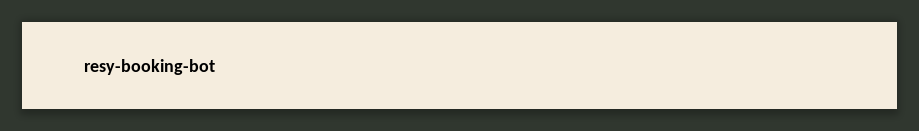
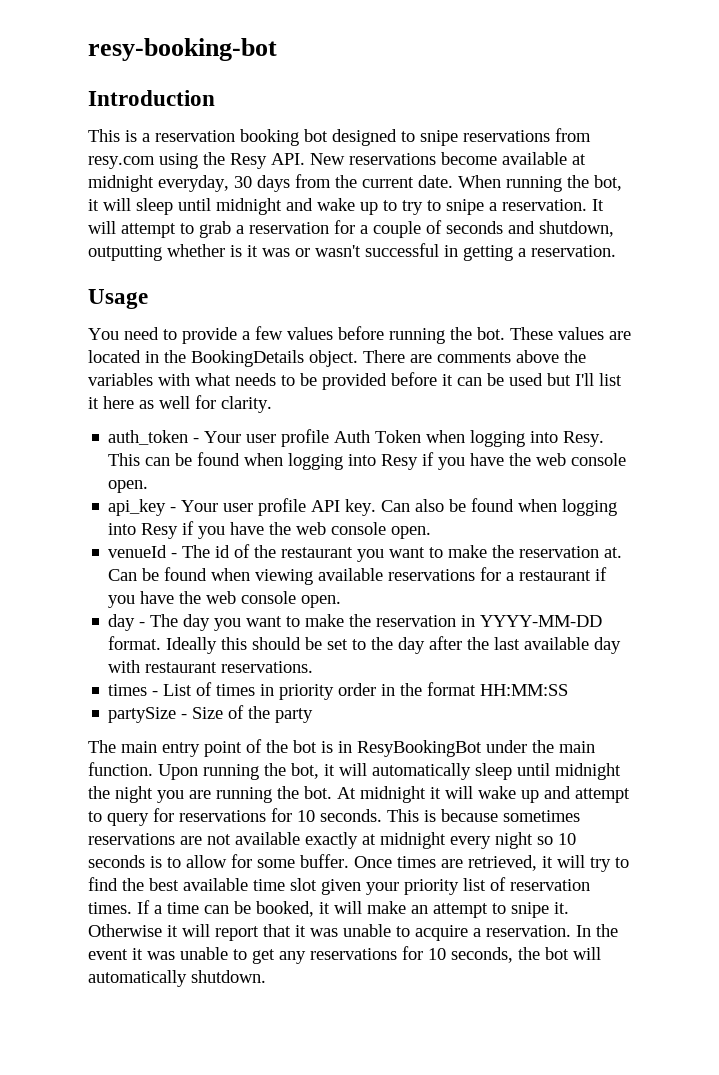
(215, 67) none -> [88,90,215,106] [88,128,591,146] [88,152,586,169] [88,174,622,192] [88,198,604,215] [88,220,614,238] [88,243,616,261] [88,289,148,309] [88,326,631,344] [88,350,586,367] [88,372,622,390] [88,395,272,413] [108,429,605,447] [108,452,627,470] [108,480,149,493] [108,498,618,516] [108,521,432,539] [108,544,623,562] [108,567,608,585] [108,591,342,608] [108,614,603,631] [108,636,622,654] [108,660,314,673] [108,682,569,700] [108,705,314,723] [88,739,595,757] [88,762,621,780] [88,786,630,803] [88,808,580,826] [88,832,576,849] [88,854,629,872] [88,877,590,895] [88,900,569,918] [88,924,618,941] [88,946,601,964] [88,970,266,987] // Introduction // This is a reservation booking bot designed to snipe reservations from resy.com using the Resy API. New reservations become available at midnight everyday, 30 days from the current date. When running the bot, it will sleep until midnight and wake up to try to snipe a reservation. It will attempt to grab a reservation for a couple of seconds and shutdown, outputting whether is it was or wasn't successful in getting a reservation. // Usage // You need to provide a few values before running the bot. These values are located in the BookingDetails object. There are comments above the variables with what needs to be provided before it can be used but I'll list it here as well for clarity. // auth_token - Your user profile Auth Token when logging into Resy. This can be found when logging into Resy if you have the web console open. // api_key - Your user profile API key. Can also be found when logging into Resy if you have the web console open. // venueId - The id of the restaurant you want to make the reservation at. Can be found when viewing available reservations for a restaurant if you have the web console open. // day - The day you want to make the reservation in YYYY-MM-DD format. Ideally this should be set to the day after the last available day with restaurant reservations. // times - List of times in priority order in the format HH:MM:SS // partySize - Size of the party // The main entry point of the bot is in ResyBookingBot under the main function. Upon running the bot, it will automatically sleep until midnight the night you are running the bot. At midnight it will wake up and attempt to query for reservations for 10 seconds. This is because sometimes reservations are not available exactly at midnight every night so 10 seconds is to allow for some buffer. Once times are retrieved, it will try to find the best available time slot given your priority list of reservation times. If a time can be booked, it will make an attempt to snipe it. Otherwise it will report that it was unable to acquire a reservation. In the event it was unable to get any reservations for 10 seconds, the bot will automatically shutdown.

